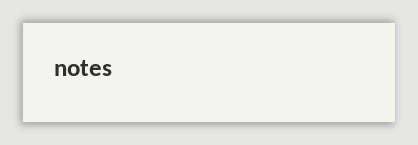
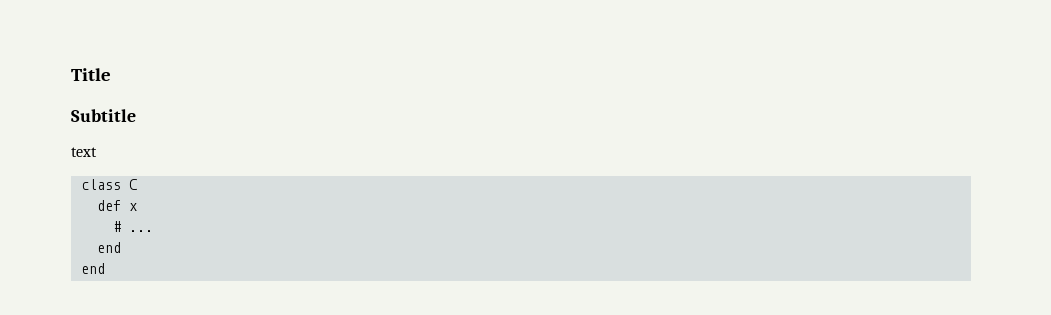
[54,60,112,76] notes -> [71,68,111,81] [71,109,136,122] [71,147,97,157] [80,179,137,190] [96,200,137,211] [112,221,153,232] [96,242,121,253] [80,263,105,274] Title // Subtitle // text // class C // def x // # ... // end // end

